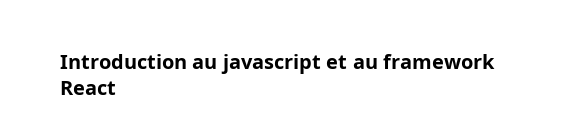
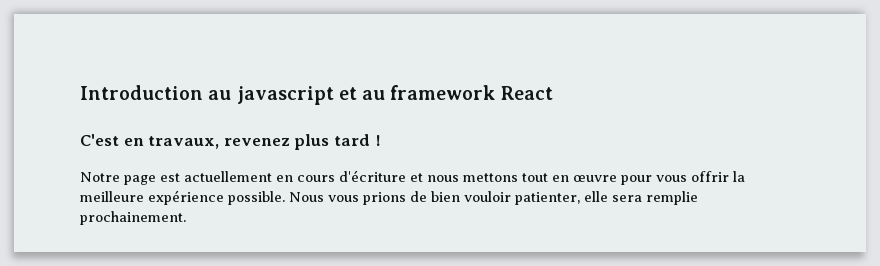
(116, 88) none -> [80,134,380,150] [80,170,745,185] [80,190,698,205] [80,211,186,225] // C'est en travaux, revenez plus tard ! // Notre page est actuellement en cours d'écriture et nous mettons tout en œuvre pour vous offrir la meilleure expérience possible. Nous vous prions de bien vouloir patienter, elle sera remplie prochainement.

